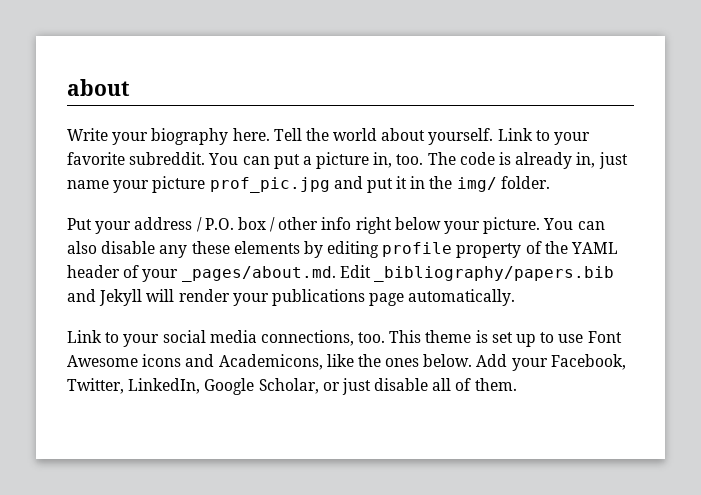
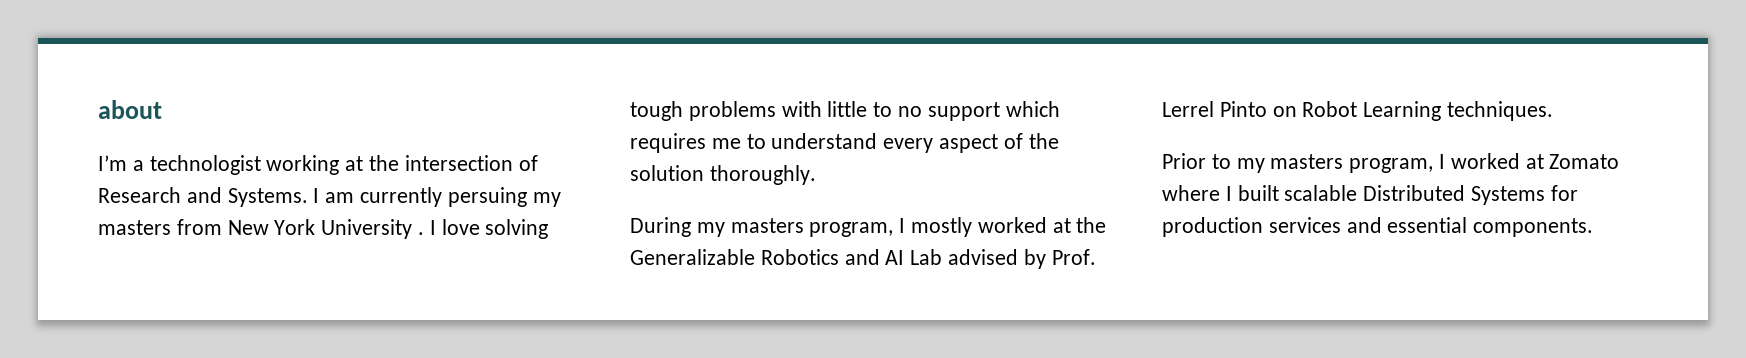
[67,128,591,145] [67,152,628,169] [67,176,550,193] [67,217,605,234] [67,241,619,258] [67,265,614,282] [67,289,516,306] [67,330,622,347] [67,354,626,371] [67,378,517,395] Write your biography here. Tell the world about yourself. Link to your favorite subreddit. You can put a picture in, too. The code is already in, just name your picture prof_pic.jpg and put it in the img/ folder. // Put your address / P.O. box / other info right below your picture. You can also disable any these elements by editing profile property of the YAML header of your _pages/about.md. Edit _bibliography/papers.bib and Jekyll will render your publications page automatically. // Link to your social media connections, too. This theme is set up to use Font Awesome icons and Academicons, like the ones below. Add your Facebook, Twitter, LinkedIn, Google Scholar, or just disable all of them. -> [98,155,538,175] [98,187,561,207] [98,219,549,239] [630,101,1060,121] [630,133,1059,153] [630,165,816,185] [630,217,1107,237] [630,249,1096,269] [1162,101,1554,121] [1162,153,1620,173] [1162,185,1578,205] [1162,217,1594,237] I’m a technologist working at the intersection of Research and Systems. I am currently persuing my masters from New York University . I love solving tough problems with little to no support which requires me to understand every aspect of the solution thoroughly. // During my masters program, I mostly worked at the Generalizable Robotics and AI Lab advised by Prof. Lerrel Pinto on Robot Learning techniques. // Prior to my masters program, I worked at Zomato where I built scalable Distributed Systems for production services and essential components.

